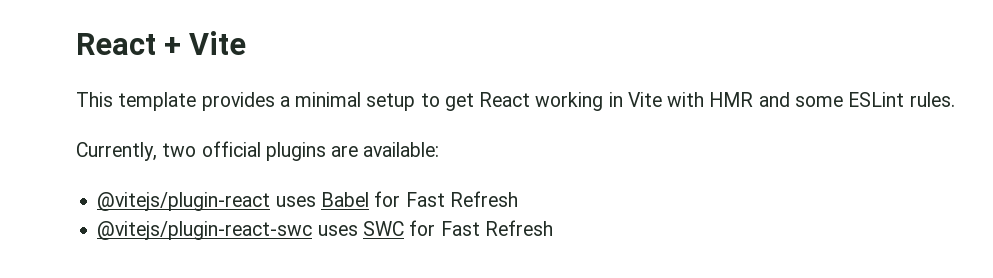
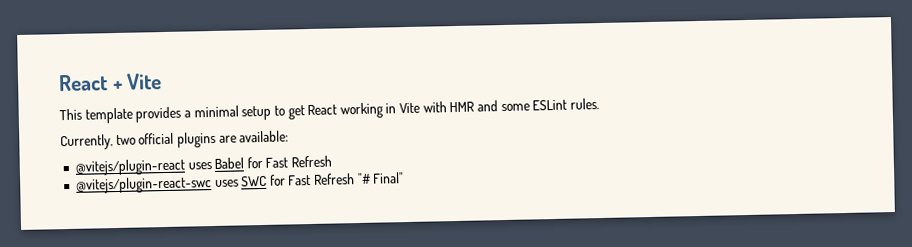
(553, 228) none -> [356,172,405,185] "# Final"

